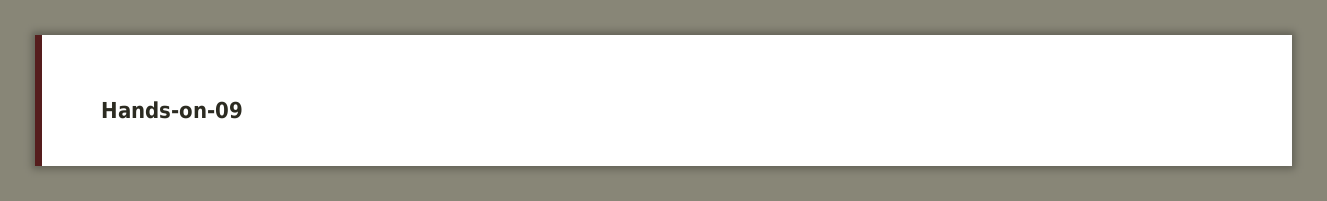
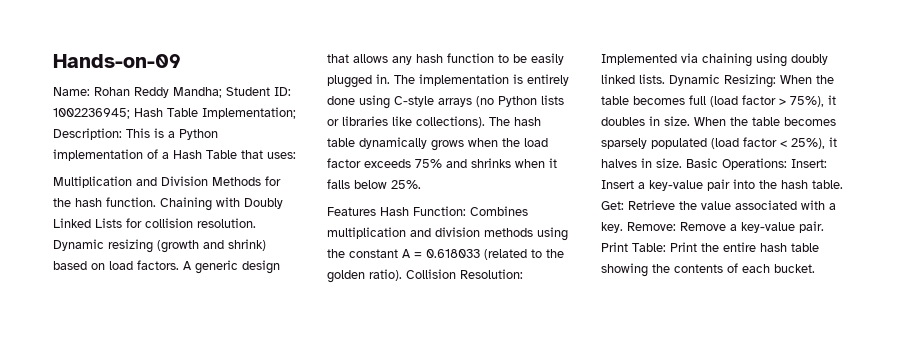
(243, 110) none -> [53,87,291,98] [53,107,296,119] [53,128,218,140] [53,149,296,161] [53,176,281,188] [53,197,283,211] [53,218,256,228] [53,239,266,253] [53,260,280,274] [327,53,564,65] [327,74,569,88] [327,95,564,109] [327,116,541,128] [327,137,548,151] [327,158,557,168] [327,179,421,189] [327,206,528,216] [327,227,568,241] [327,249,564,260] [327,269,523,283] [601,53,828,67] [601,74,834,88] [601,95,836,107] [601,116,836,126] [601,137,837,149] [601,158,827,170] [601,179,843,191] [601,200,836,210] [601,221,824,233] [601,242,819,252] [601,263,815,277] // Name: Rohan Reddy Mandha; Student ID: 1002236945; Hash Table Implementation; Description: This is a Python implementation of a Hash Table that uses: // Multiplication and Division Methods for the hash function. Chaining with Doubly Linked Lists for collision resolution. Dynamic resizing (growth and shrink) based on load factors. A generic design that allows any hash function to be easily plugged in. The implementation is entirely done using C-style arrays (no Python lists or libraries like collections). The hash table dynamically grows when the load factor exceeds 75% and shrinks when it falls below 25%. // Features Hash Function: Combines multiplication and division methods using the constant A = 0.618033 (related to the golden ratio). Collision Resolution: Implemented via chaining using doubly linked lists. Dynamic Resizing: When the table becomes full (load factor > 75%), it doubles in size. When the table becomes sparsely populated (load factor < 25%), it halves in size. Basic Operations: Insert: Insert a key-value pair into the hash table. Get: Retrieve the value associated with a key. Remove: Remove a key-value pair. Print Table: Print the entire hash table showing the contents of each bucket.

